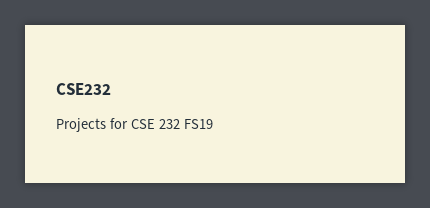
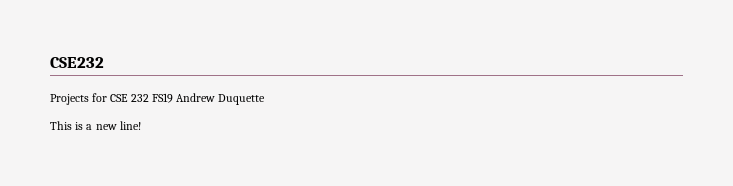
(213, 124) none -> [176,93,266,105] [50,121,141,130] Andrew Duquette // This is a new line!

